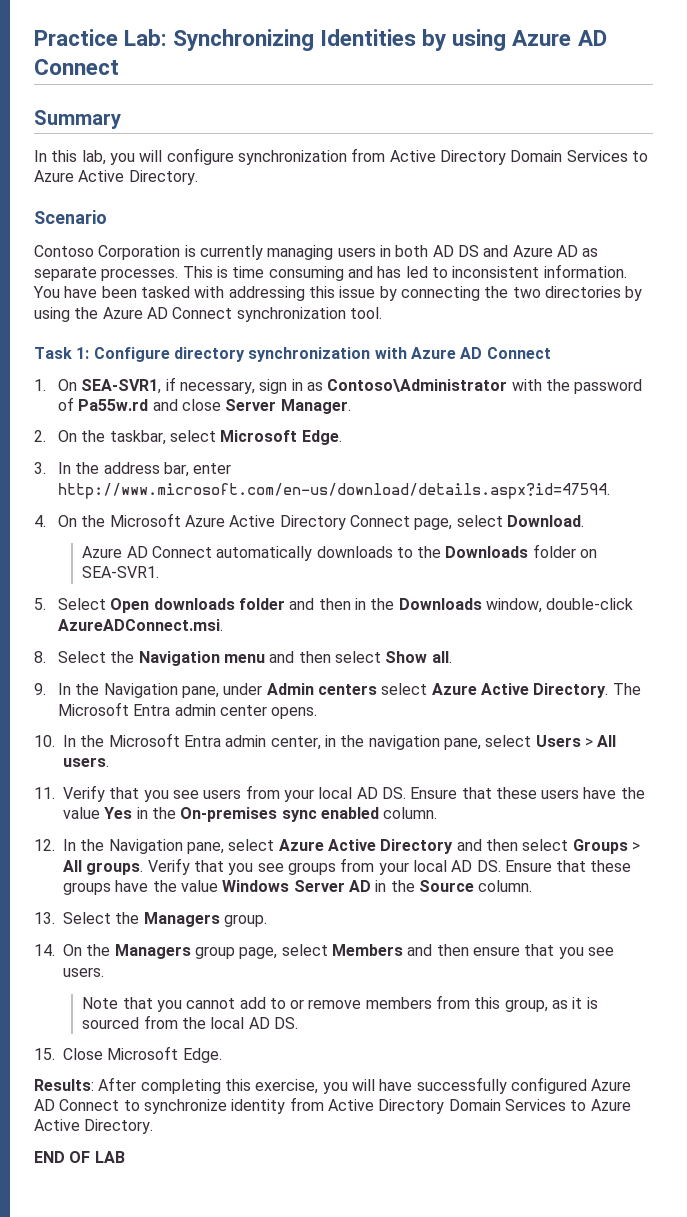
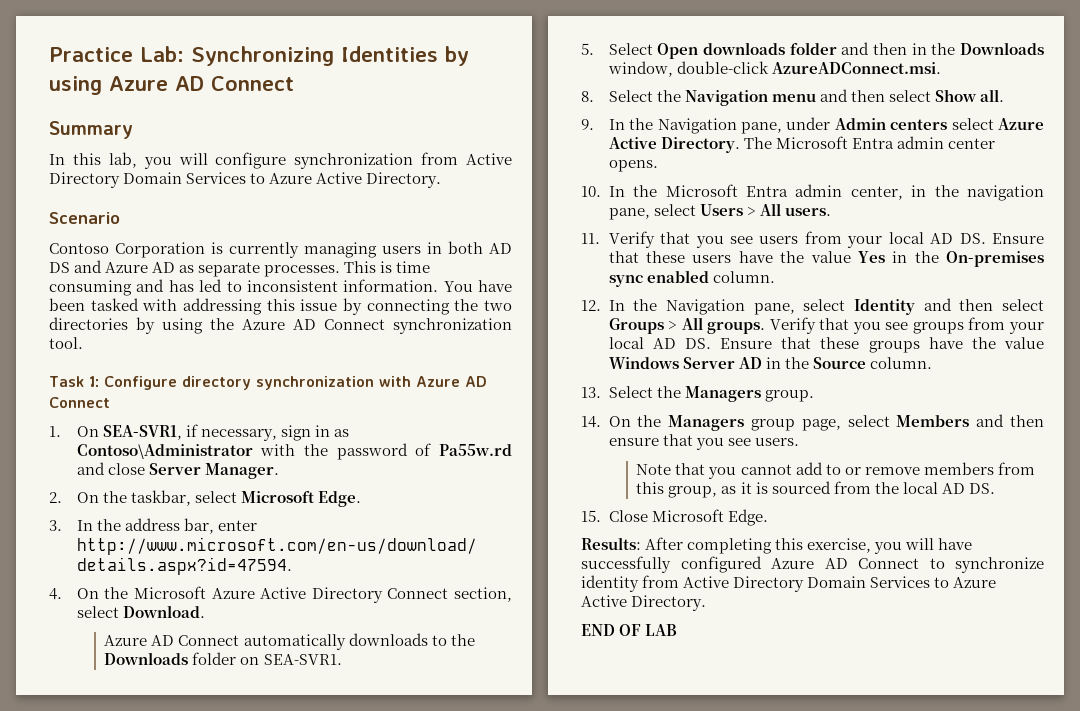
[414,518,453,530] page, -> [454,587,512,602] section,
[278,839,454,854] Azure Active Directory -> [854,299,916,315] Identity

